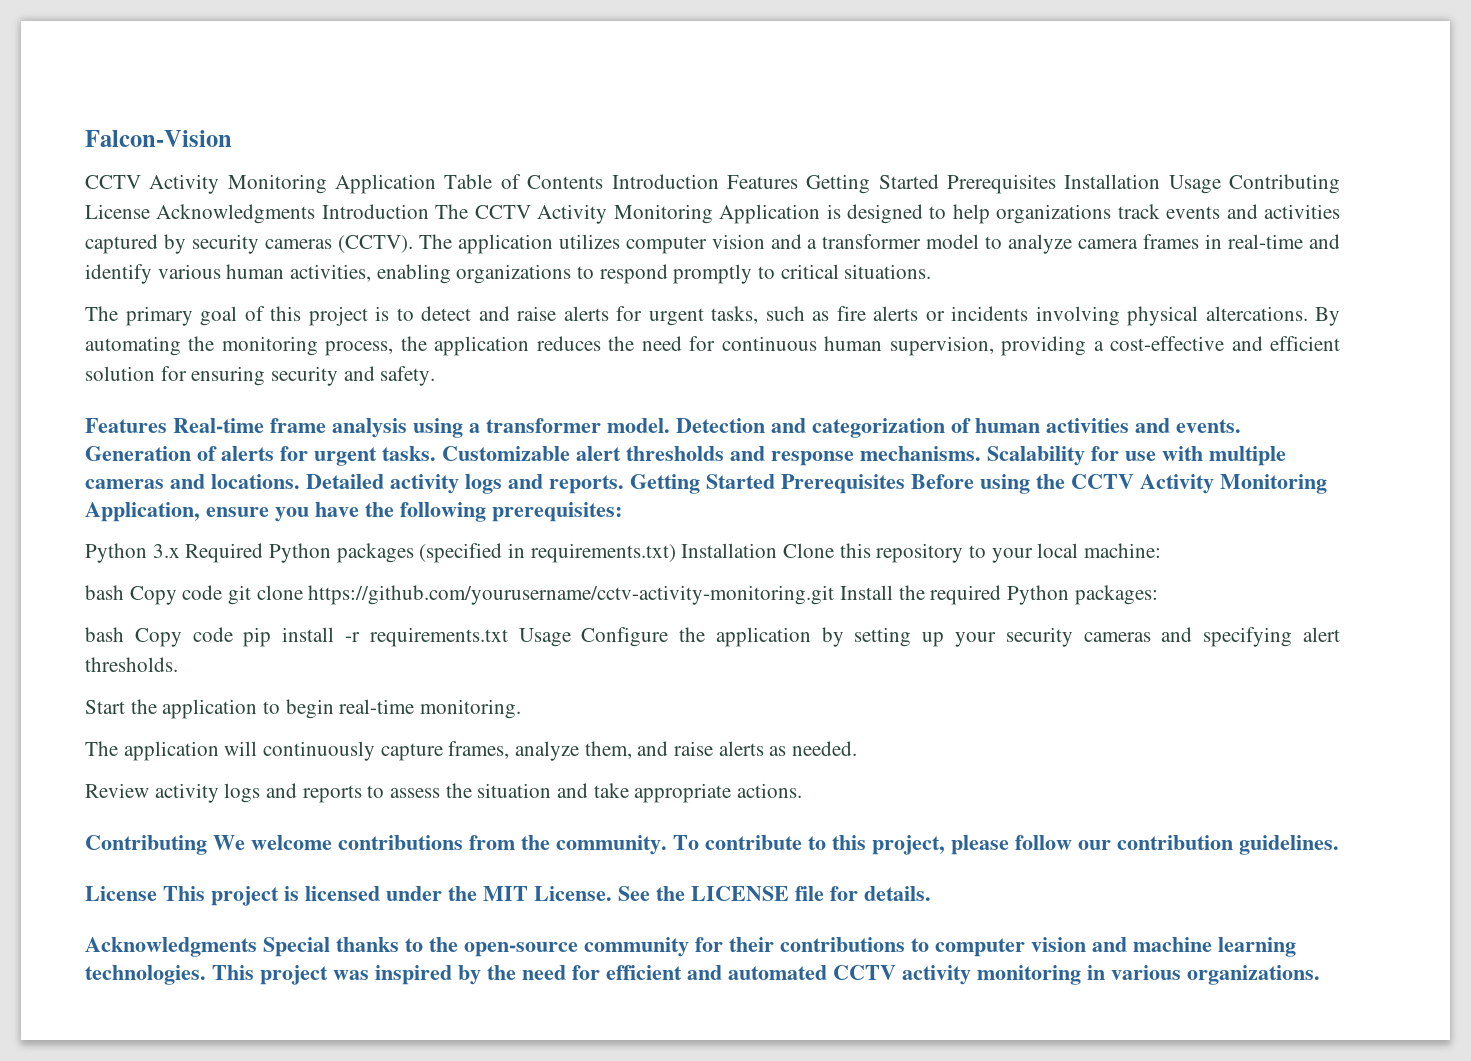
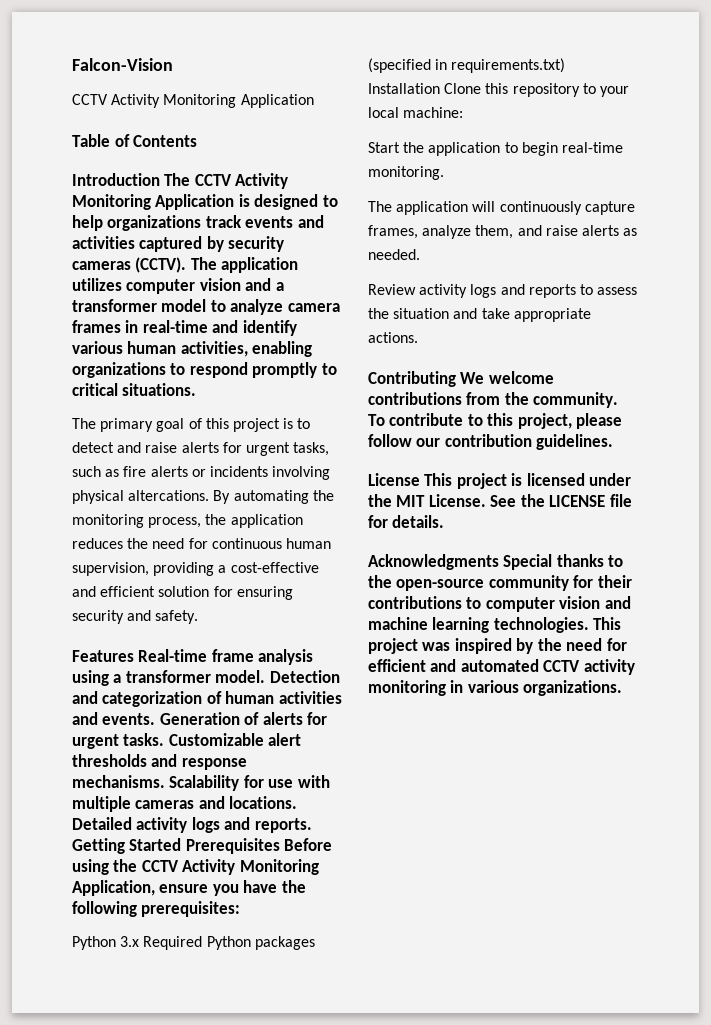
(437, 184) none -> (314, 101) //
[611,174,1341,194] [85,204,316,224] Introduction Features Getting Started Prerequisites Installation Usage Contributing License Acknowledgments -> (198, 141) //
[85,585,1158,605] [85,627,1341,647] [85,657,178,672] // bash Copy code git clone https://github.com/yourusername/cctv-activity-monitoring.git Install the required Python packages: // bash Copy code pip install -r requirements.txt Usage Configure the application by setting up your security cameras and specifying alert thresholds. -> (464, 112) none

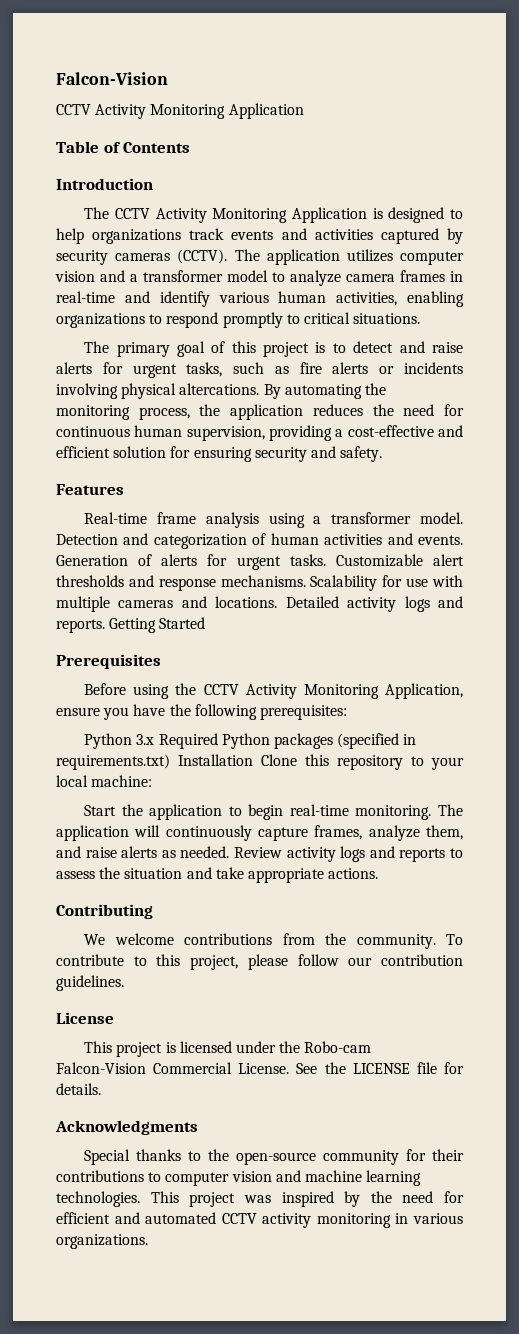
(160, 179) none -> (153, 184) //
(134, 656) none -> (124, 489) //
(182, 844) none -> (206, 623) //
(280, 846) none -> (161, 661) //
(444, 173) // -> (432, 812) none
(420, 254) // -> (230, 852) none
(456, 379) none -> (153, 911) //
(420, 479) none -> (114, 1018) //
[396,495,426,507] MIT -> [304,1041,372,1053] [56,1062,233,1074] Robo-cam Falcon-Vision Commercial
(499, 562) none -> (198, 1127) //

